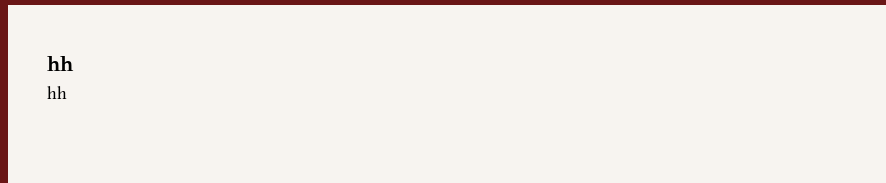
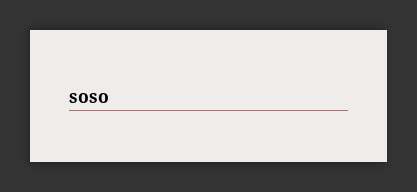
[47,56,74,71] [47,86,67,99] hh // hh -> [69,93,109,103] soso

